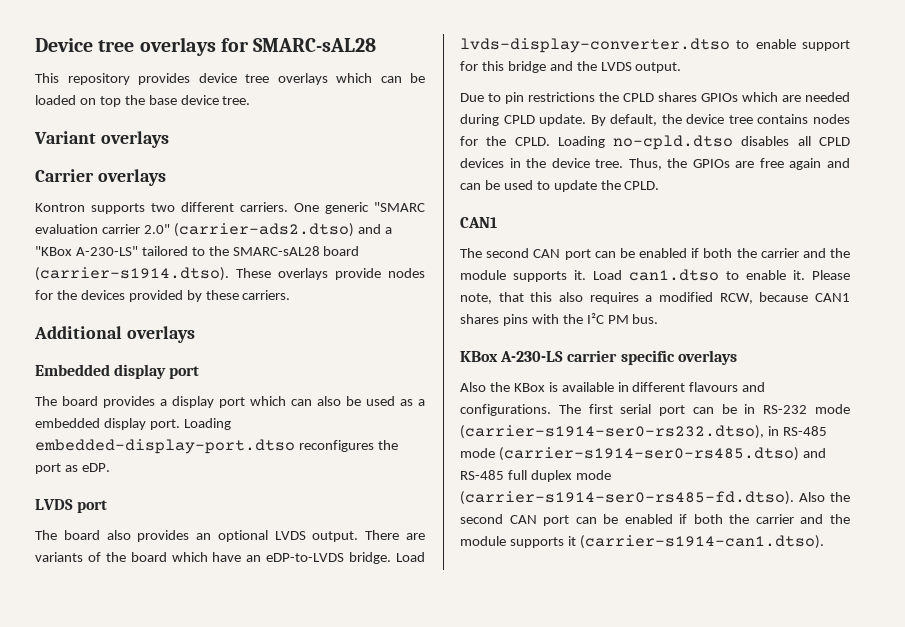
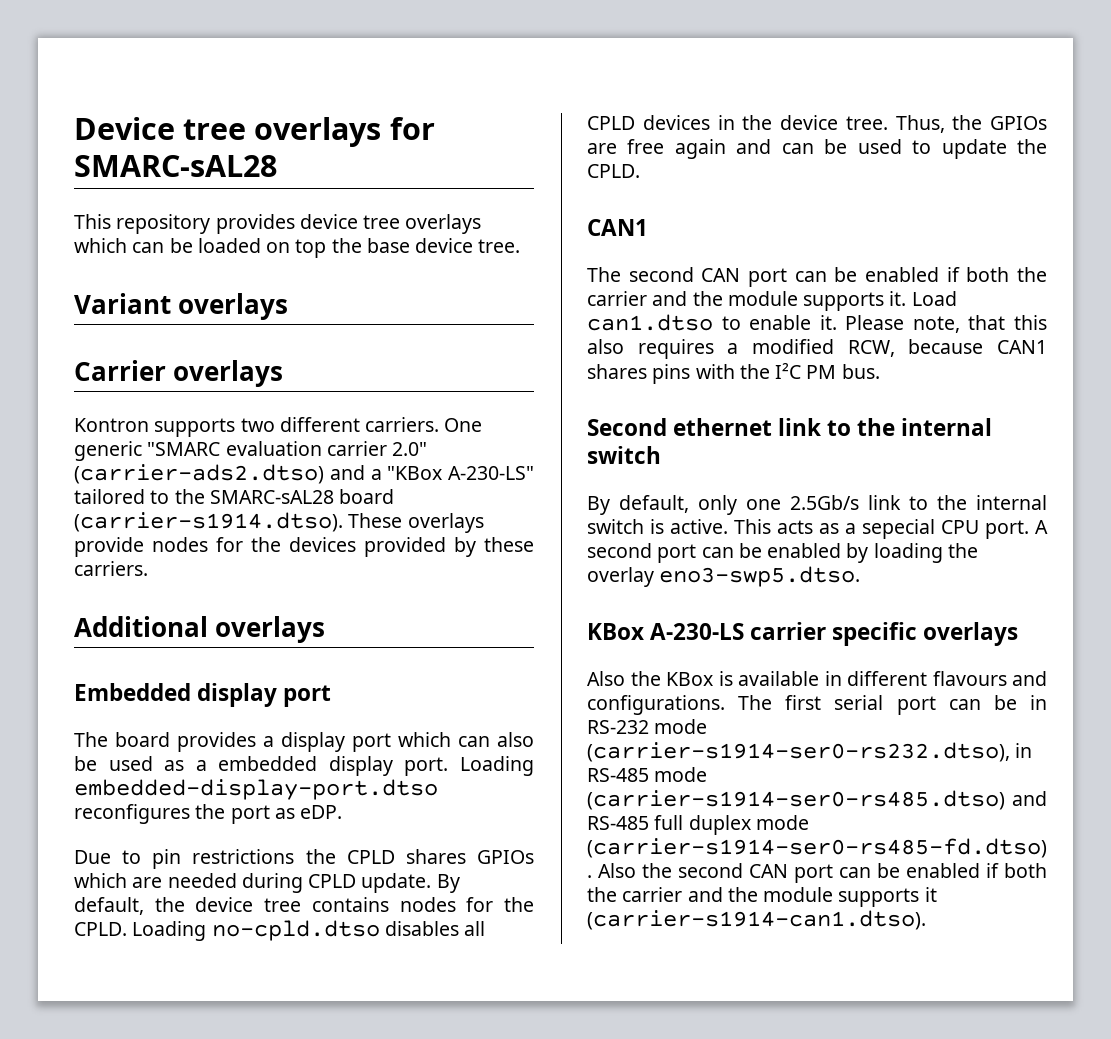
[35,499,108,513] [35,530,425,542] [35,552,425,564] [460,38,850,53] [460,61,682,73] // LVDS port // The board also provides an optional LVDS output. There are variants of the board which have an eDP-to-LVDS bridge. Load lvds-display-converter.dtso to enable support for this bridge and the LVDS output. -> (343, 812) none
(659, 319) none -> [587,418,993,436] [587,446,661,464] [587,495,1047,515] [587,519,1048,539] [587,543,978,563] [587,566,861,587] // Second ethernet link to the internal switch // By default, only one 2.5Gb/s link to the internal switch is active. This acts as a sepecial CPU port. A second port can be enabled by loading the overlay eno3-swp5.dtso.

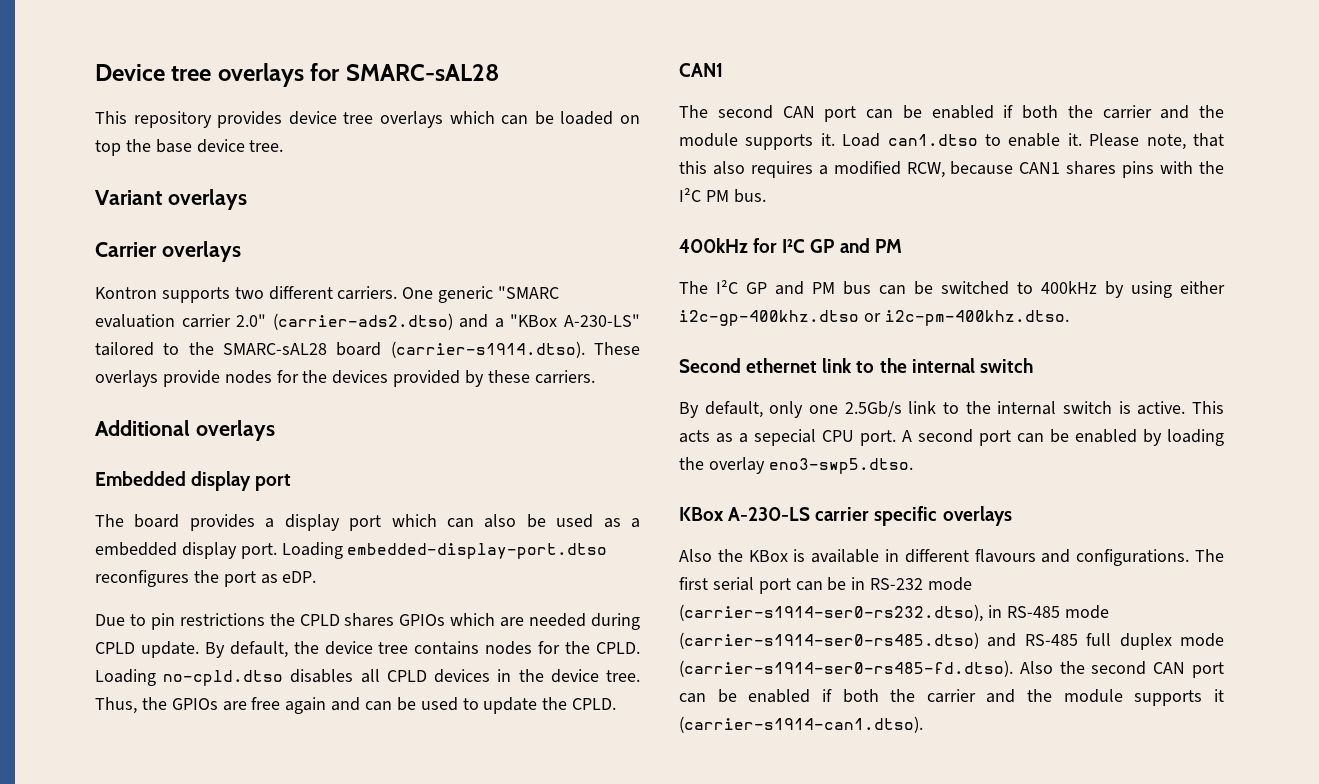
(880, 371) none -> [679,238,902,253] [679,280,1225,298] [679,310,1069,326] // 400kHz for I²C GP and PM // The I²C GP and PM bus can be switched to 400kHz by using either i2c-gp-400khz.dtso or i2c-pm-400khz.dtso.

